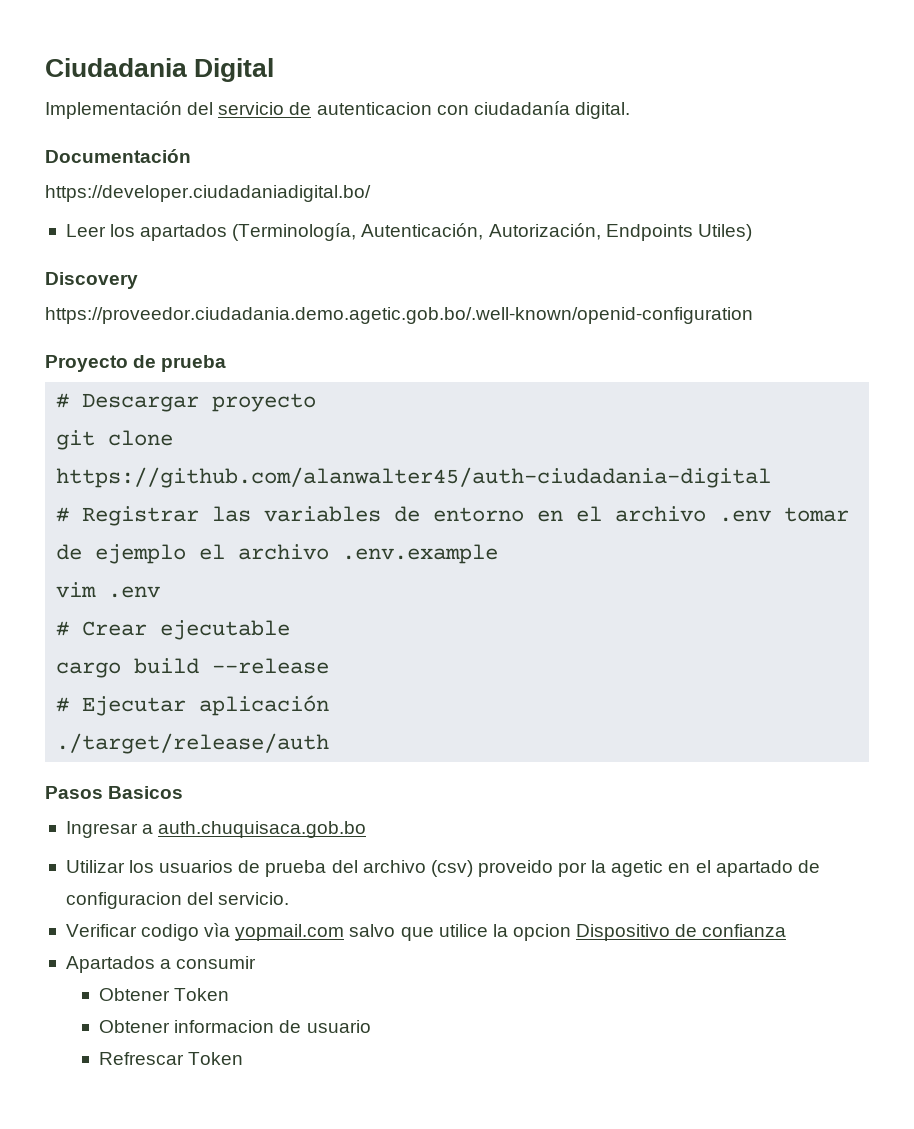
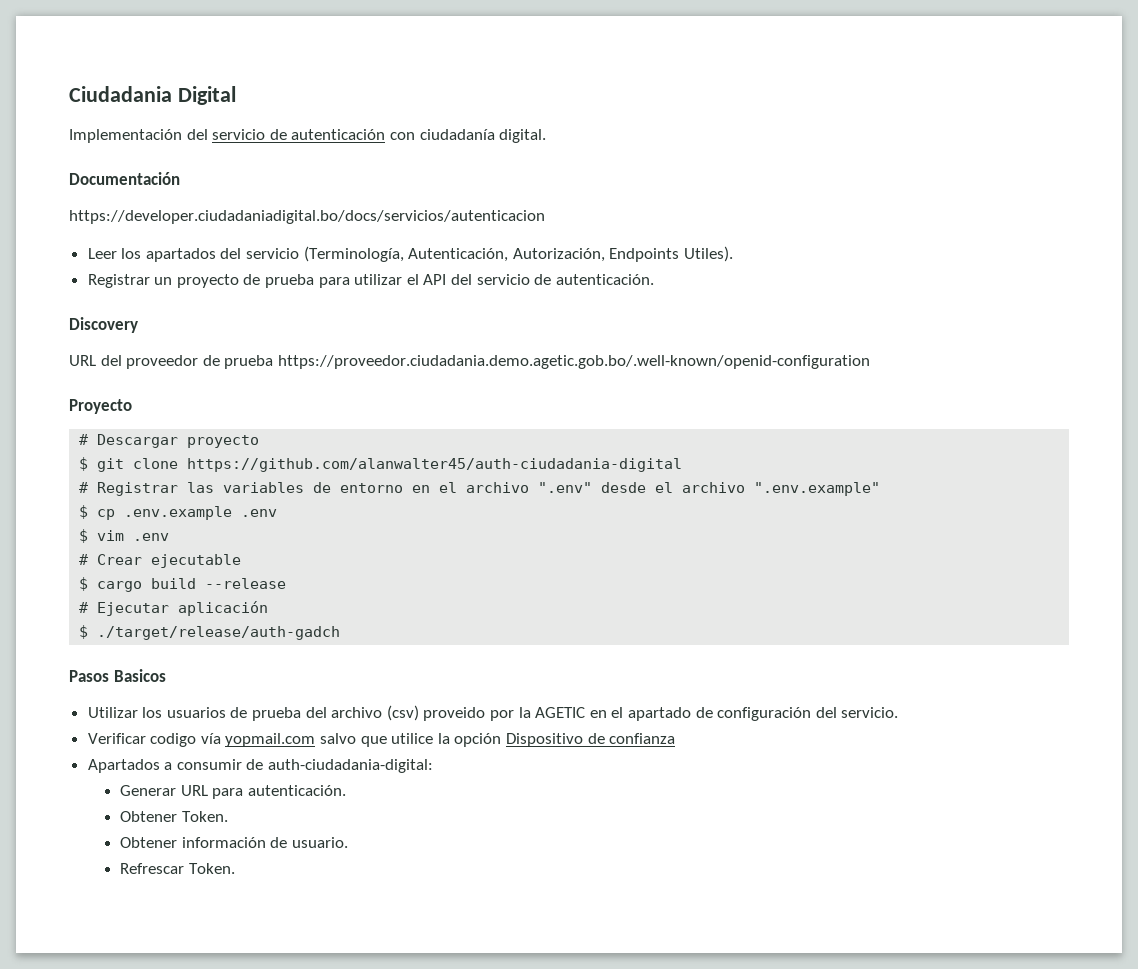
[316,102,432,115] autenticacion -> [291,129,386,140] autenticación
[45,185,371,202] https://developer.ciudadaniadigital.bo/ -> [69,210,545,224] https://developer.ciudadaniadigital.bo/docs/servicios/autenticacion
(228, 232) none -> [220,248,300,259] del servicio
[697,224,752,241] [45,272,138,289] Utiles) // Discovery // -> [684,246,734,262] [87,274,654,288] [69,317,138,333] [69,355,274,369] Utiles). // Registrar un proyecto de prueba para utilizar el API del servicio de autenticación. // Discovery // URL del proveedor de prueba
[133,355,227,372] de prueba -> (132, 406) none
(317, 402) none -> [79,457,89,471] $
[719,507,850,522] [56,544,330,564] .env tomar de ejemplo el archivo -> [538,482,881,496] [79,505,116,520] ".env" desde el archivo ".env.example" // $ cp
(499, 554) // -> [241,509,278,517] [79,529,89,543] .env // $
(291, 630) none -> [79,577,89,591] $
[56,733,330,754] ./target/release/auth -> [79,625,341,640] $ ./target/release/auth-gadch
[65,821,367,838] // Ingresar a auth.chuquisaca.gob.bo -> (166, 675) none
[611,860,664,877] agetic -> [535,707,586,718] AGETIC
[65,892,182,909] configuracion -> [717,707,812,721] configuración
[204,923,231,937] vìa -> [200,733,221,744] vía
[512,924,571,941] opcion -> [454,733,502,747] opción
[99,988,230,1001] [99,1020,371,1033] // Obtener Token // Obtener informacion de usuario -> [246,759,434,773] [119,785,346,799] [119,811,228,822] [119,837,348,848] de auth-ciudadania-digital: // Generar URL para autenticación. // Obtener Token. // Obtener información de usuario.
[188,1052,244,1065] Token -> [188,863,235,874] Token.

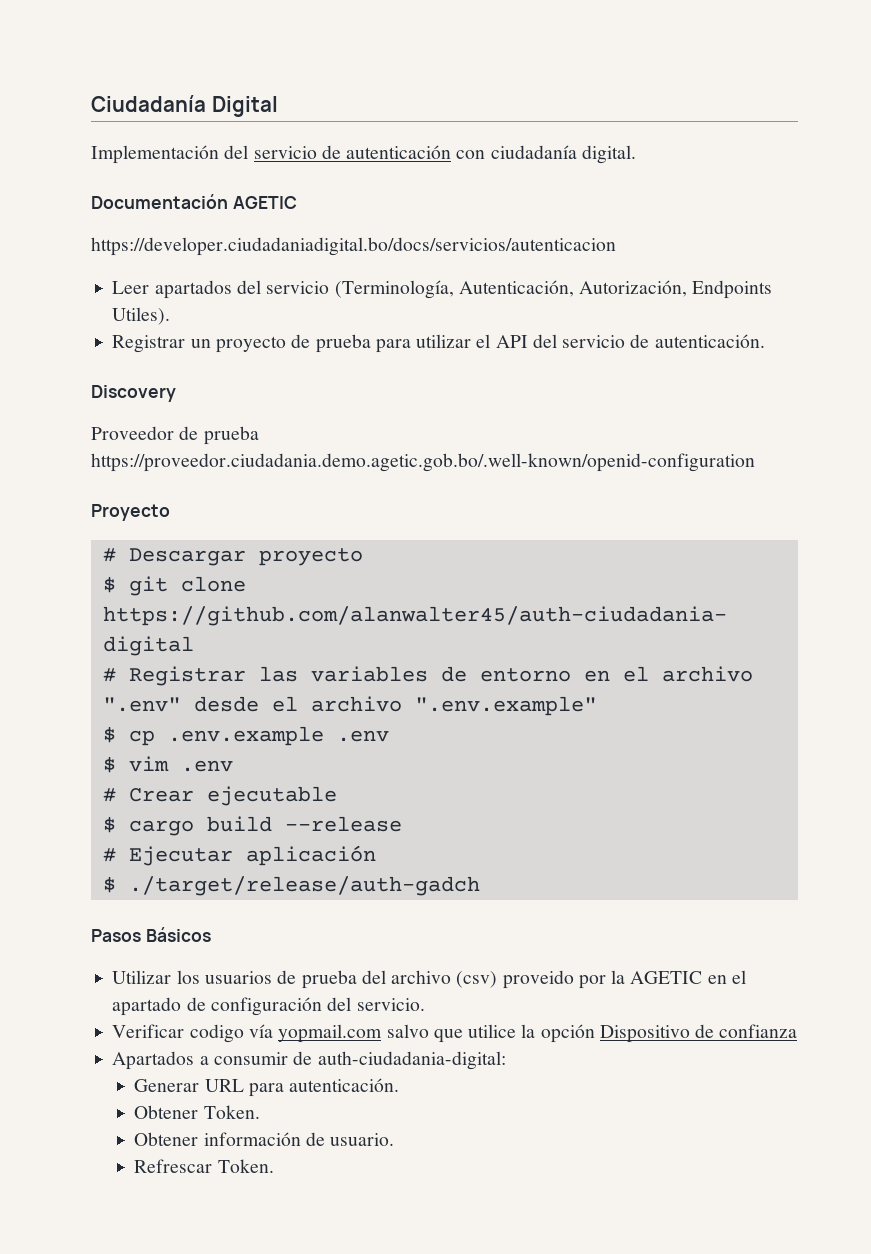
[69,86,172,102] Ciudadania -> [91,95,206,112] Ciudadanía
(180, 178) none -> [232,196,297,209] AGETIC
[121,248,142,259] los -> (150, 287) none
[69,355,199,369] URL del proveedor -> [91,426,174,440] Proveedor
[113,669,166,682] Basicos -> [145,927,211,942] Básicos

